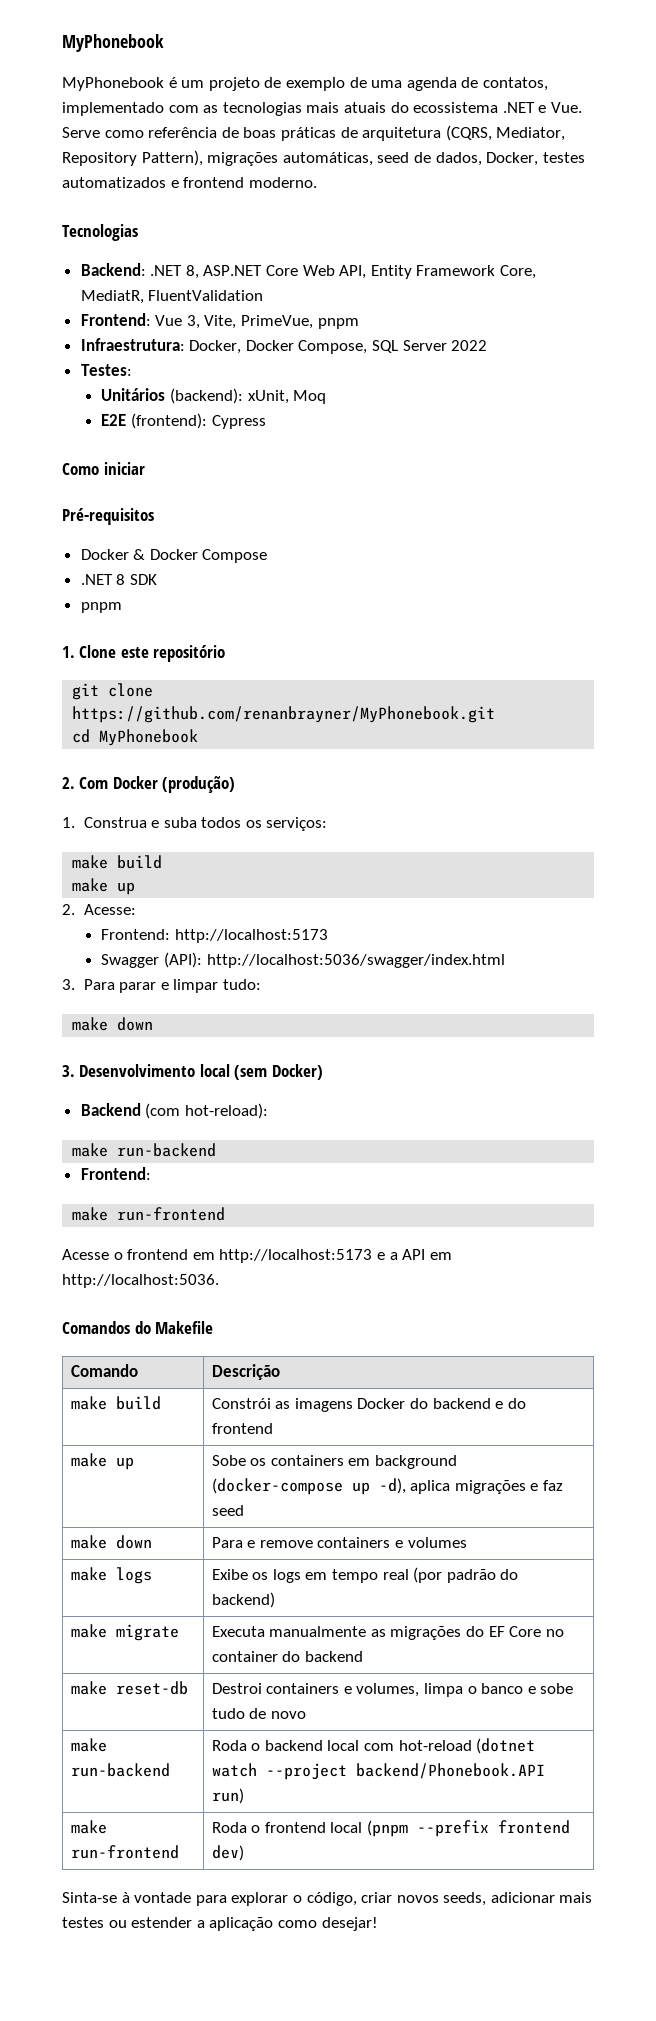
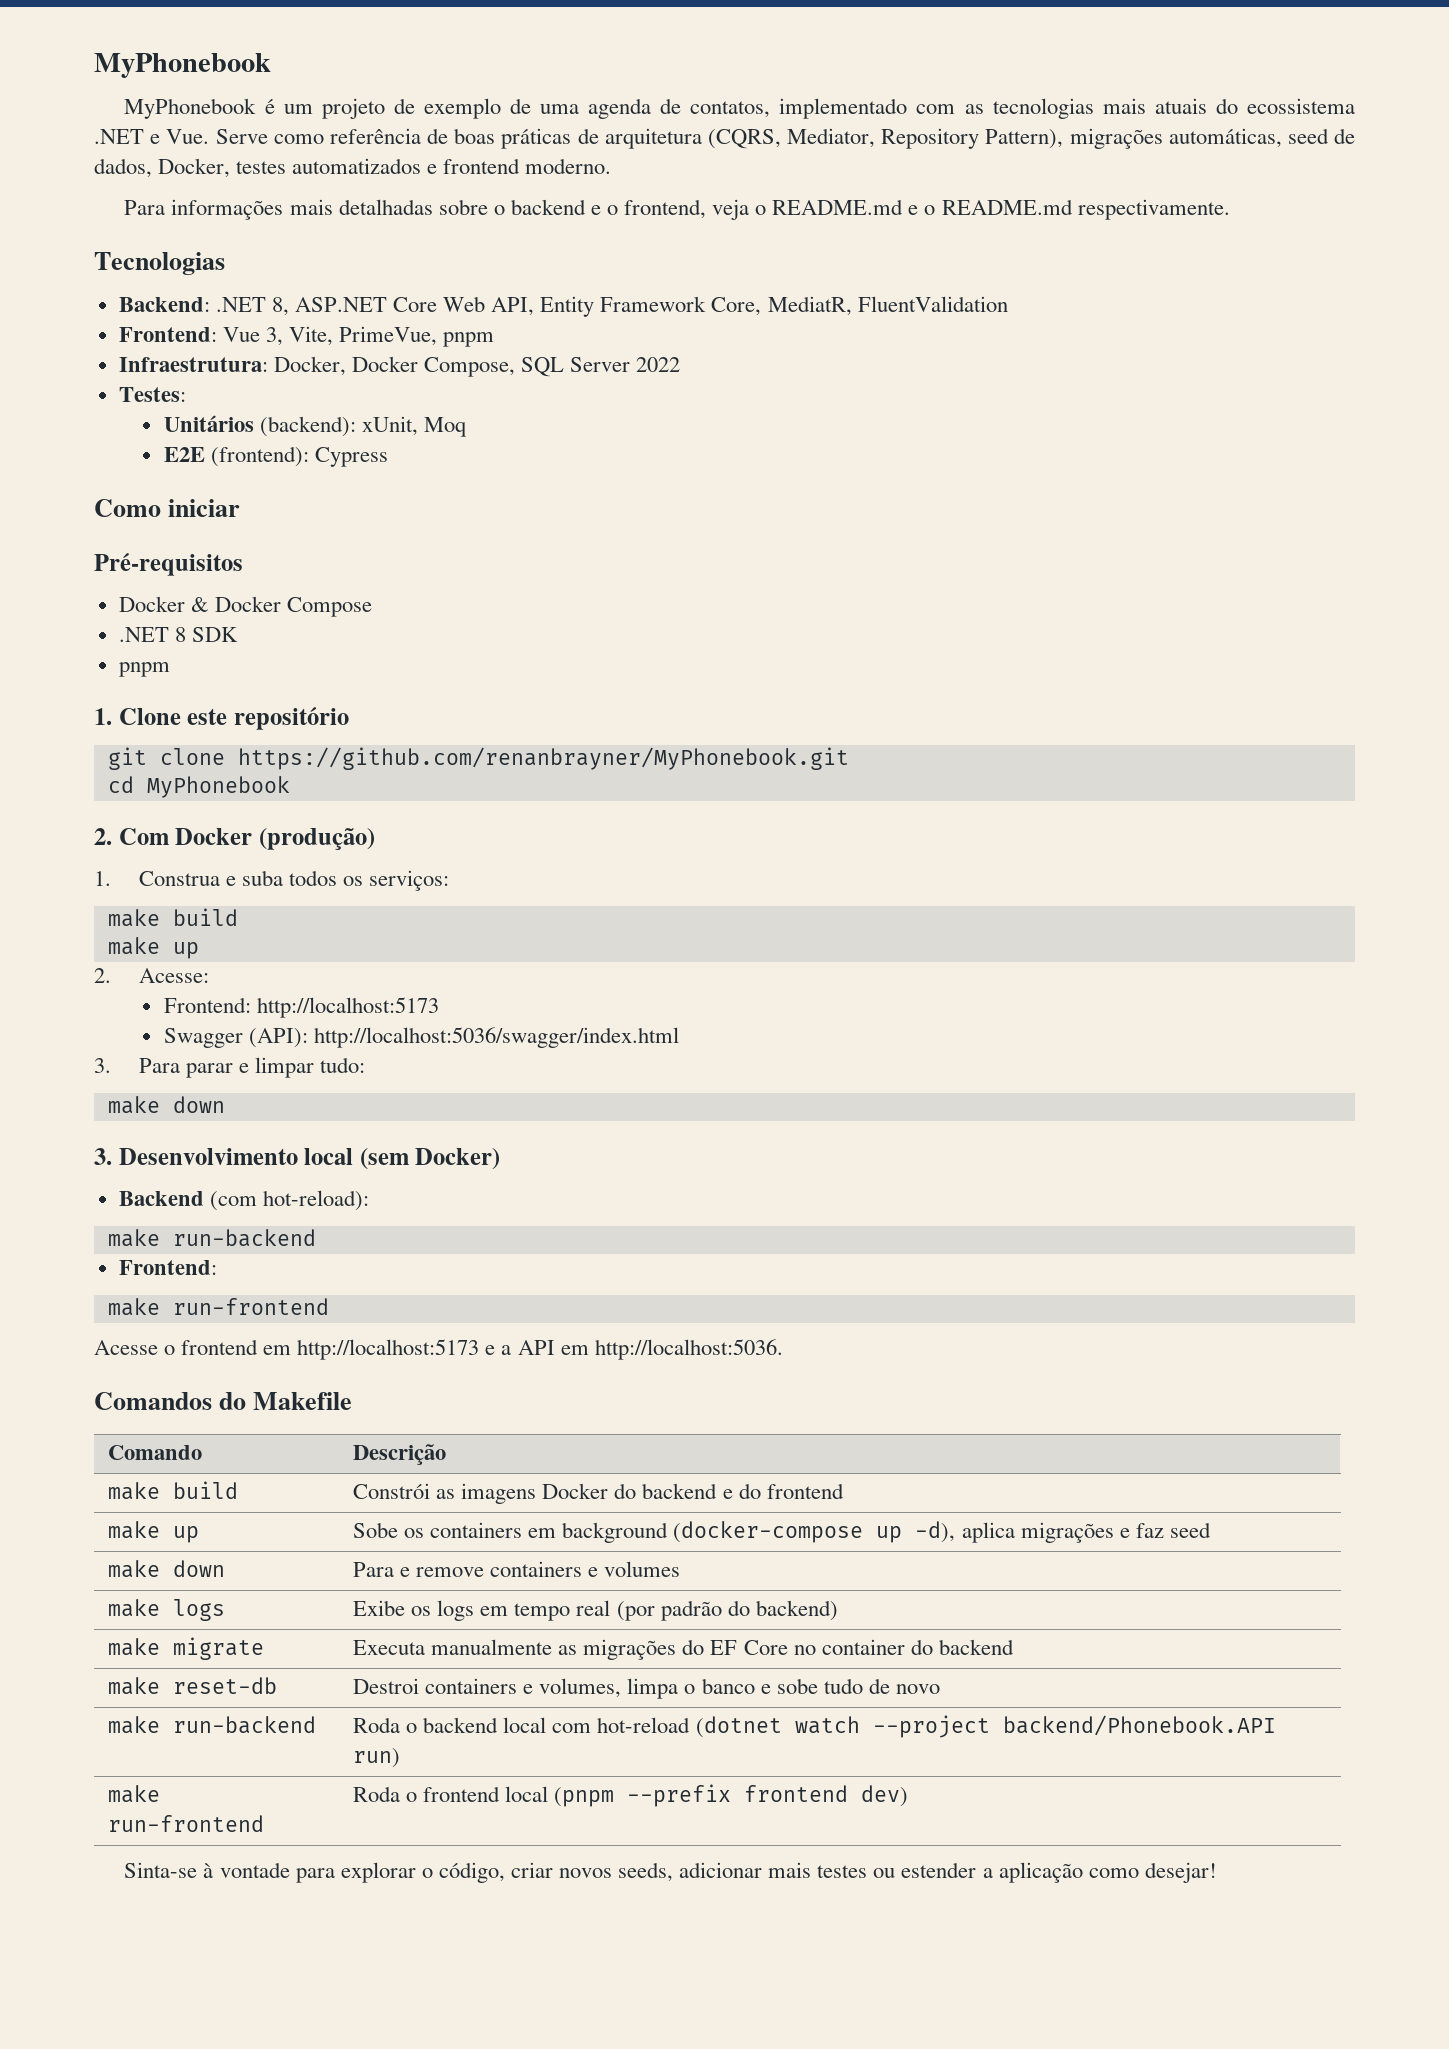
(317, 182) none -> [124,199,1230,220] // Para informações mais detalhadas sobre o backend e o frontend, veja o README.md e o README.md respectivamente.

